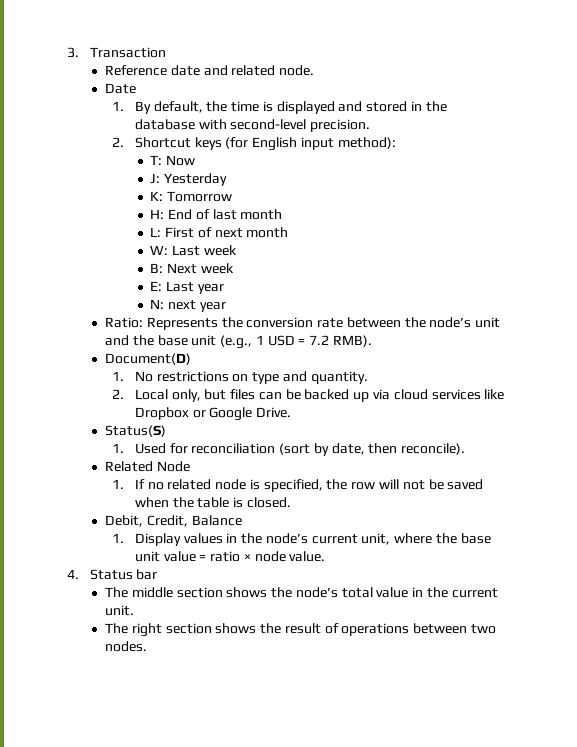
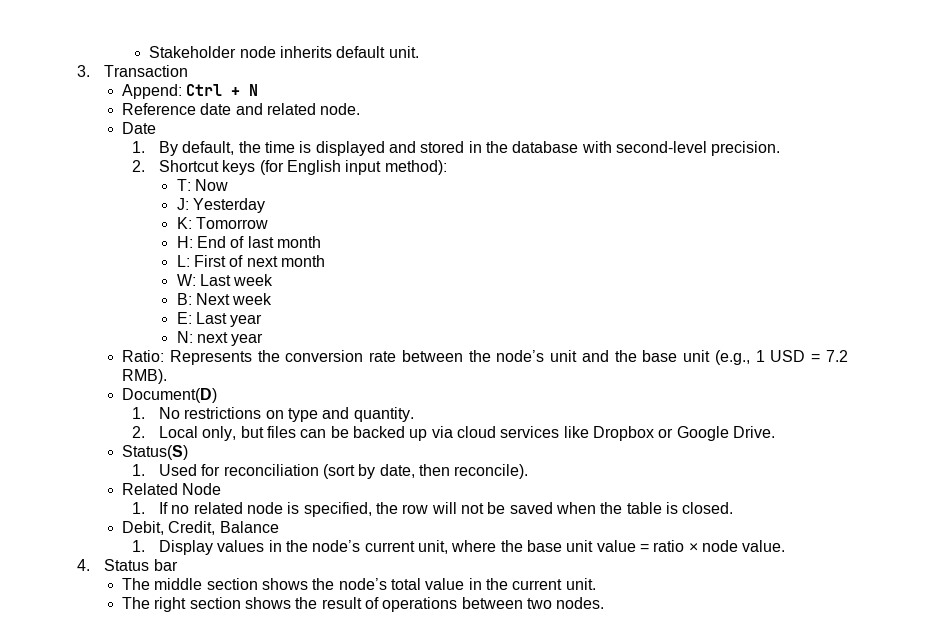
[67,47,166,58] 3. Transaction -> [149,46,419,58] [77,65,189,77] [121,84,259,99] Stakeholder node inherits default unit. // 3. Transaction // Append: Ctrl + N

